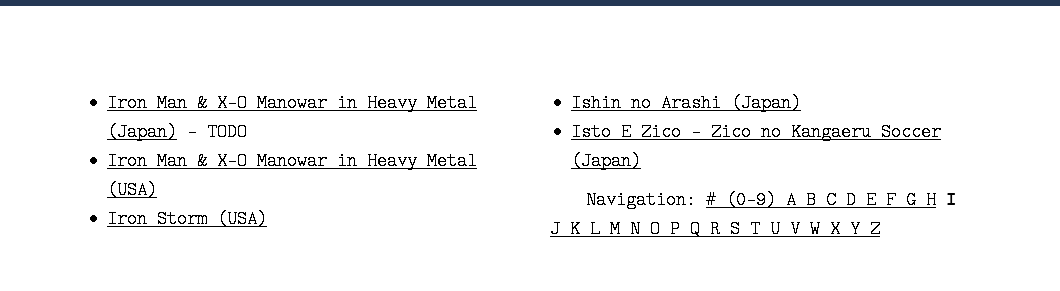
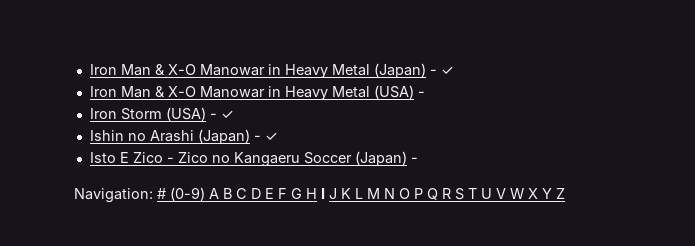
[207,123,248,141] TODO -> [440,66,454,75] ✓
(158, 190) none -> [417,91,425,97] -
(268, 219) none -> [209,110,234,119] - ✓
(802, 103) none -> [253,132,278,141] - ✓
(642, 161) none -> [410,157,418,163] -

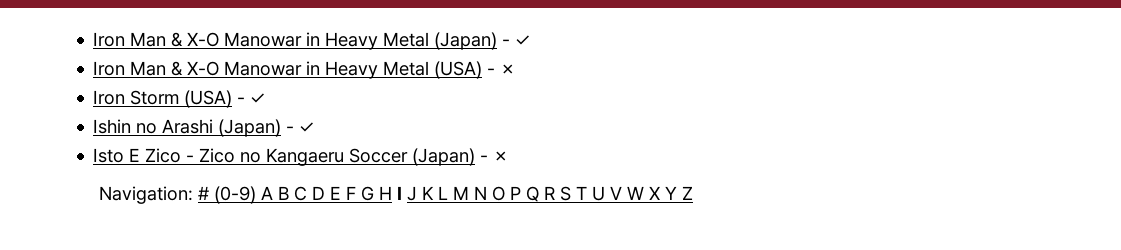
(425, 94) none -> [500,64,517,75] ✗
(418, 160) none -> [493,151,510,162] ✗

